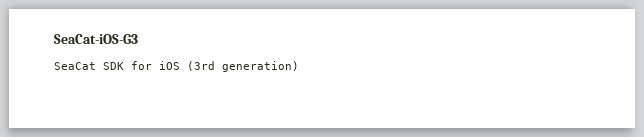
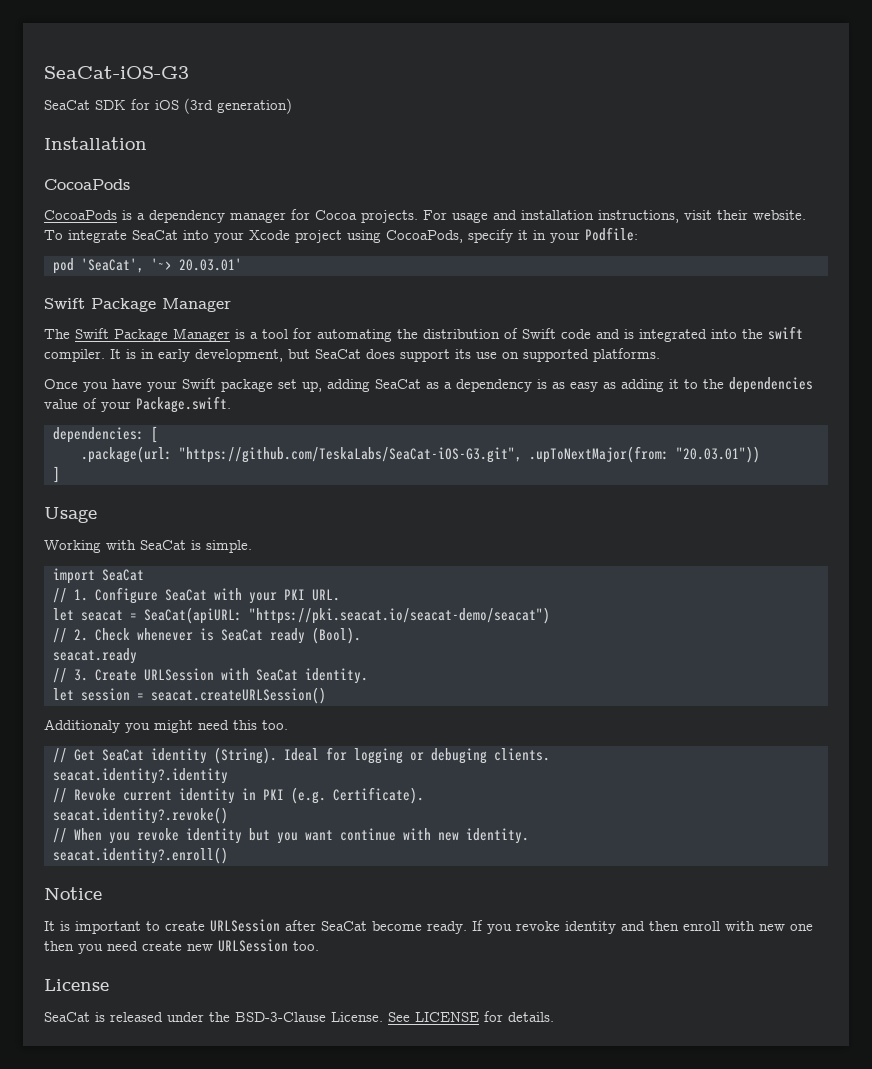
(299, 66) none -> [44,137,147,150] [44,179,130,190] [44,209,806,223] [44,227,638,243] [53,258,242,274] [44,298,231,312] [44,326,803,342] [44,348,660,362] [44,377,813,393] [44,396,231,413] [53,426,158,443] [81,446,760,463] [53,466,60,483] [44,507,97,523] [44,540,252,553] [53,568,144,584] [53,587,340,604] [53,607,550,624] [53,627,361,644] [53,648,137,664] [53,668,368,684] [53,687,326,704] [44,719,288,733] [53,747,550,764] [53,768,228,784] [53,787,424,804] [53,807,228,824] [53,828,529,844] [53,847,228,864] [44,887,102,900] [44,919,813,934] [44,939,319,954] [44,979,109,991] [44,1011,554,1022] // Installation // CocoaPods // CocoaPods is a dependency manager for Cocoa projects. For usage and installation instructions, visit their website. To integrate SeaCat into your Xcode project using CocoaPods, specify it in your Podfile: // pod 'SeaCat', '~> 20.03.01' // Swift Package Manager // The Swift Package Manager is a tool for automating the distribution of Swift code and is integrated into the swift compiler. It is in early development, but SeaCat does support its use on supported platforms. // Once you have your Swift package set up, adding SeaCat as a dependency is as easy as adding it to the dependencies value of your Package.swift. // dependencies: [ // .package(url: "https://github.com/TeskaLabs/SeaCat-iOS-G3.git", .upToNextMajor(from: "20.03.01")) // ] // Usage // Working with SeaCat is simple. // import SeaCat // // 1. Configure SeaCat with your PKI URL. // let seacat = SeaCat(apiURL: "https://pki.seacat.io/seacat-demo/seacat") // // 2. Check whenever is SeaCat ready (Bool). // seacat.ready // // 3. Create URLSession with SeaCat identity. // let session = seacat.createURLSession() // Additionaly you might need this too. // // Get SeaCat identity (String). Ideal for logging or debuging clients. // seacat.identity?.identity // // Revoke current identity in PKI (e.g. Certificate). // seacat.identity?.revoke() // // When you revoke identity but you want continue with new identity. // seacat.identity?.enroll() // Notice // It is important to create URLSession after SeaCat become ready. If you revoke identity and then enroll with new one then you need create new URLSession too. // License // SeaCat is released under the BSD-3-Clause License. See LICENSE for details.

